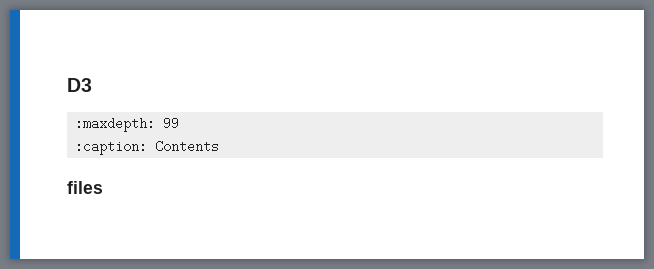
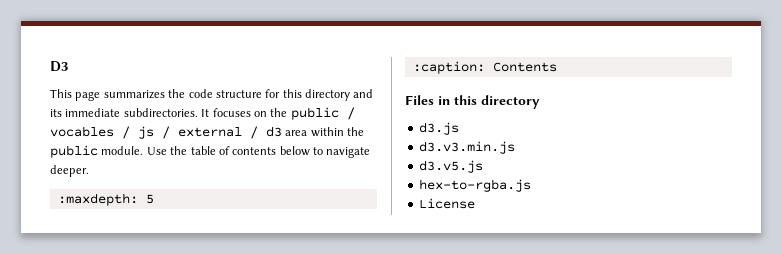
(92, 85) none -> [50,89,374,101] [50,107,355,120] [50,126,365,139] [50,145,371,158] [50,165,89,177] // This page summarizes the code structure for this directory and its immediate subdirectories. It focuses on the public / vocables / js / external / d3 area within the public module. Use the table of contents below to navigate deeper.
[163,117,180,130] 99 -> [145,194,154,204] 5
[67,181,103,194] files -> [405,95,540,109] [418,122,459,135] [418,141,515,154] [418,160,483,173] [418,179,531,192] [418,198,475,209] Files in this directory // d3.js // d3.v3.min.js // d3.v5.js // hex-to-rgba.js // License

